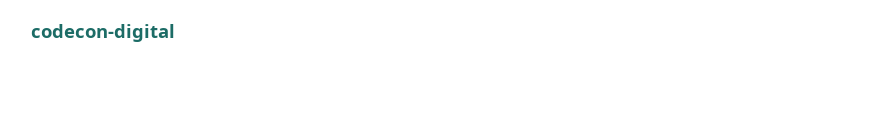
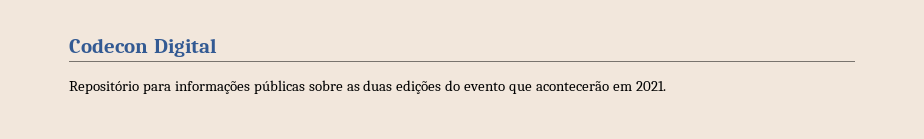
[31,24,175,42] codecon-digital -> [69,38,217,57] [69,80,666,94] Codecon Digital // Repositório para informações públicas sobre as duas edições do evento que acontecerão em 2021.

